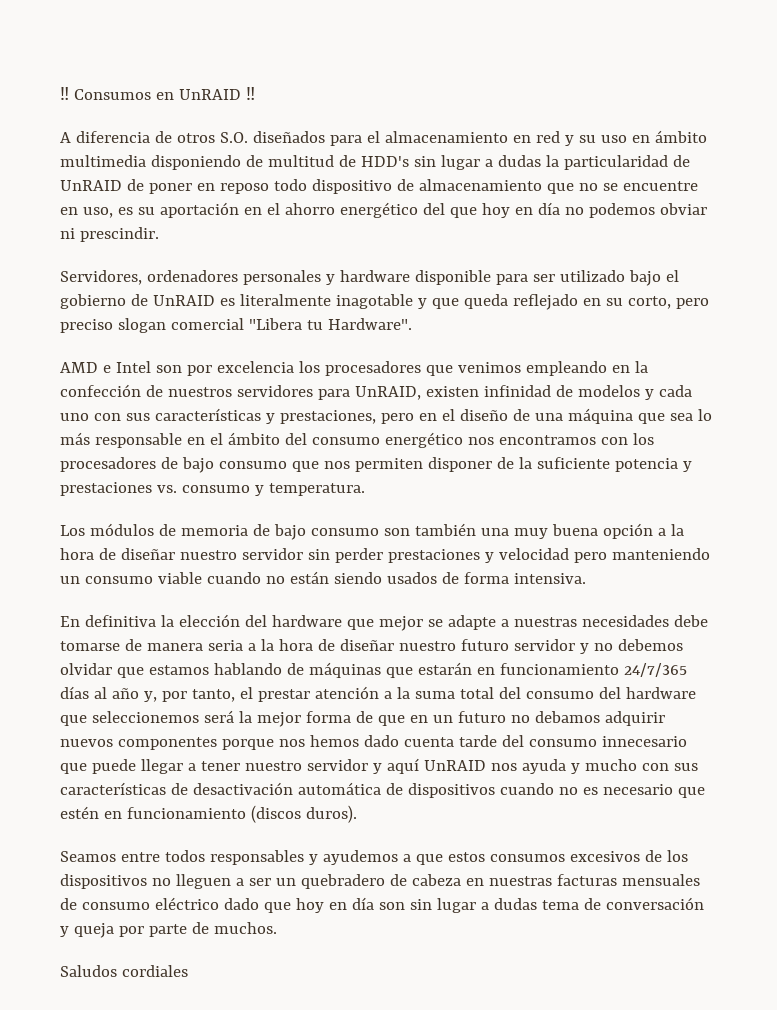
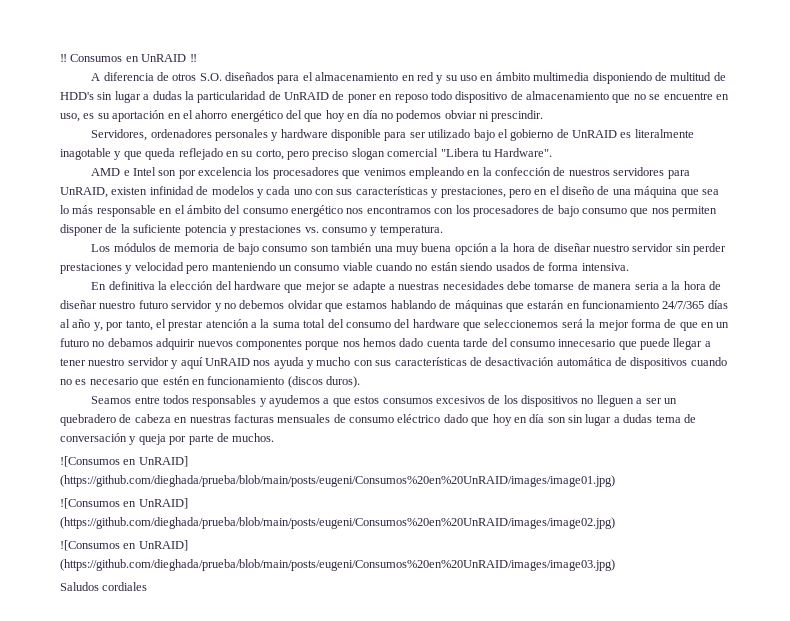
(277, 928) none -> [60,456,188,467] [60,475,615,487] [60,498,188,509] [60,517,615,529] [60,540,188,551] [60,559,615,571] // ![Consumos en UnRAID] (https://github.com/dieghada/prueba/blob/main/posts/eugeni/Consumos%20en%20UnRAID/images/image01.jpg) // ![Consumos en UnRAID] (https://github.com/dieghada/prueba/blob/main/posts/eugeni/Consumos%20en%20UnRAID/images/image02.jpg) // ![Consumos en UnRAID] (https://github.com/dieghada/prueba/blob/main/posts/eugeni/Consumos%20en%20UnRAID/images/image03.jpg)

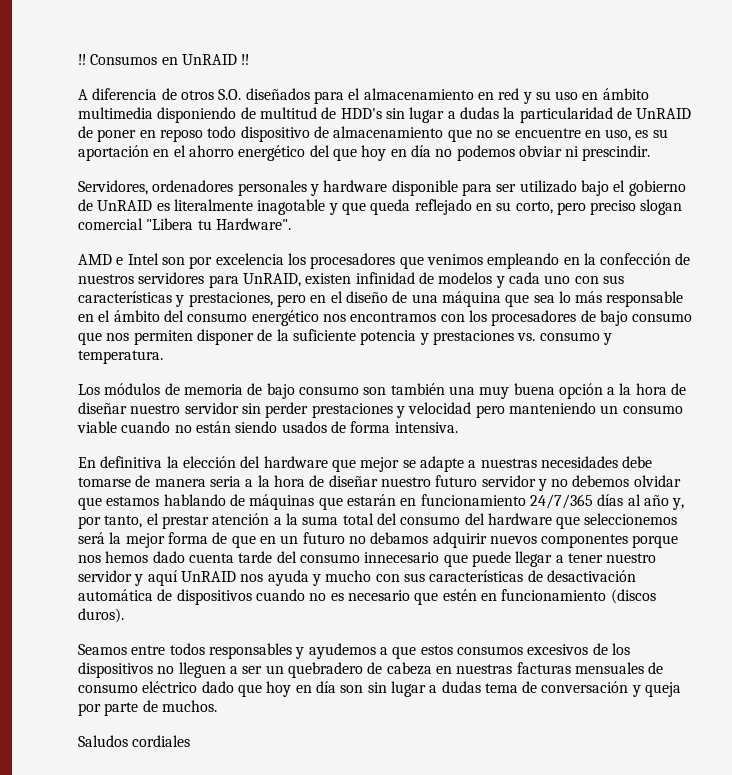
[60,456,188,467] [60,475,615,487] [60,498,188,509] [60,517,615,529] [60,540,188,551] [60,559,615,571] // ![Consumos en UnRAID] (https://github.com/dieghada/prueba/blob/main/posts/eugeni/Consumos%20en%20UnRAID/images/image01.jpg) // ![Consumos en UnRAID] (https://github.com/dieghada/prueba/blob/main/posts/eugeni/Consumos%20en%20UnRAID/images/image02.jpg) // ![Consumos en UnRAID] (https://github.com/dieghada/prueba/blob/main/posts/eugeni/Consumos%20en%20UnRAID/images/image03.jpg) -> (217, 706) none

